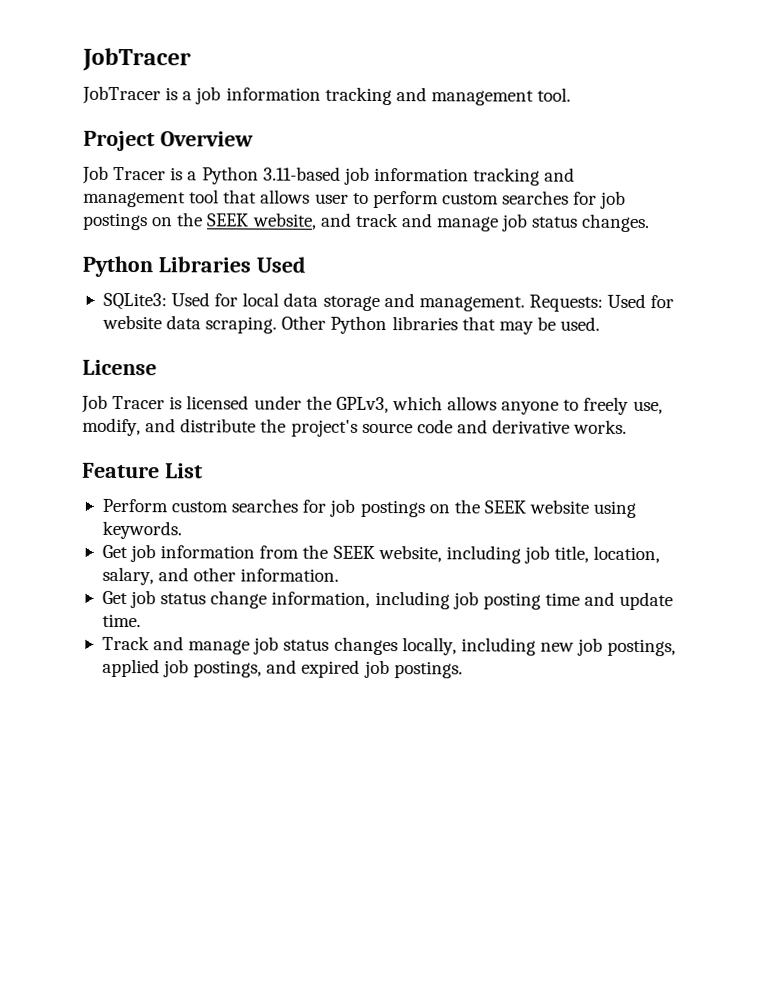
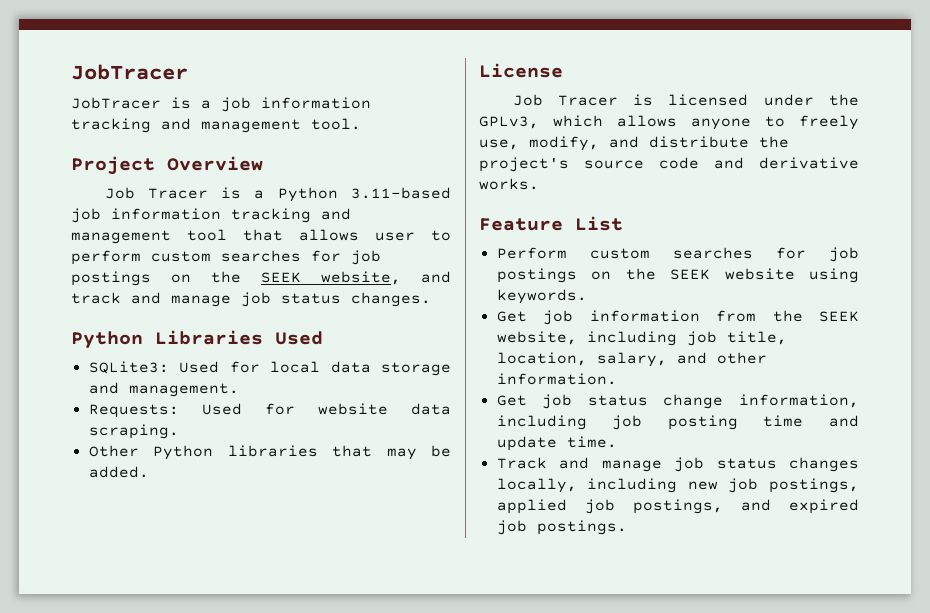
(525, 304) none -> (239, 390) //
(278, 325) none -> (179, 431) //
[560,316,601,331] used. -> [88,466,149,478] added.

